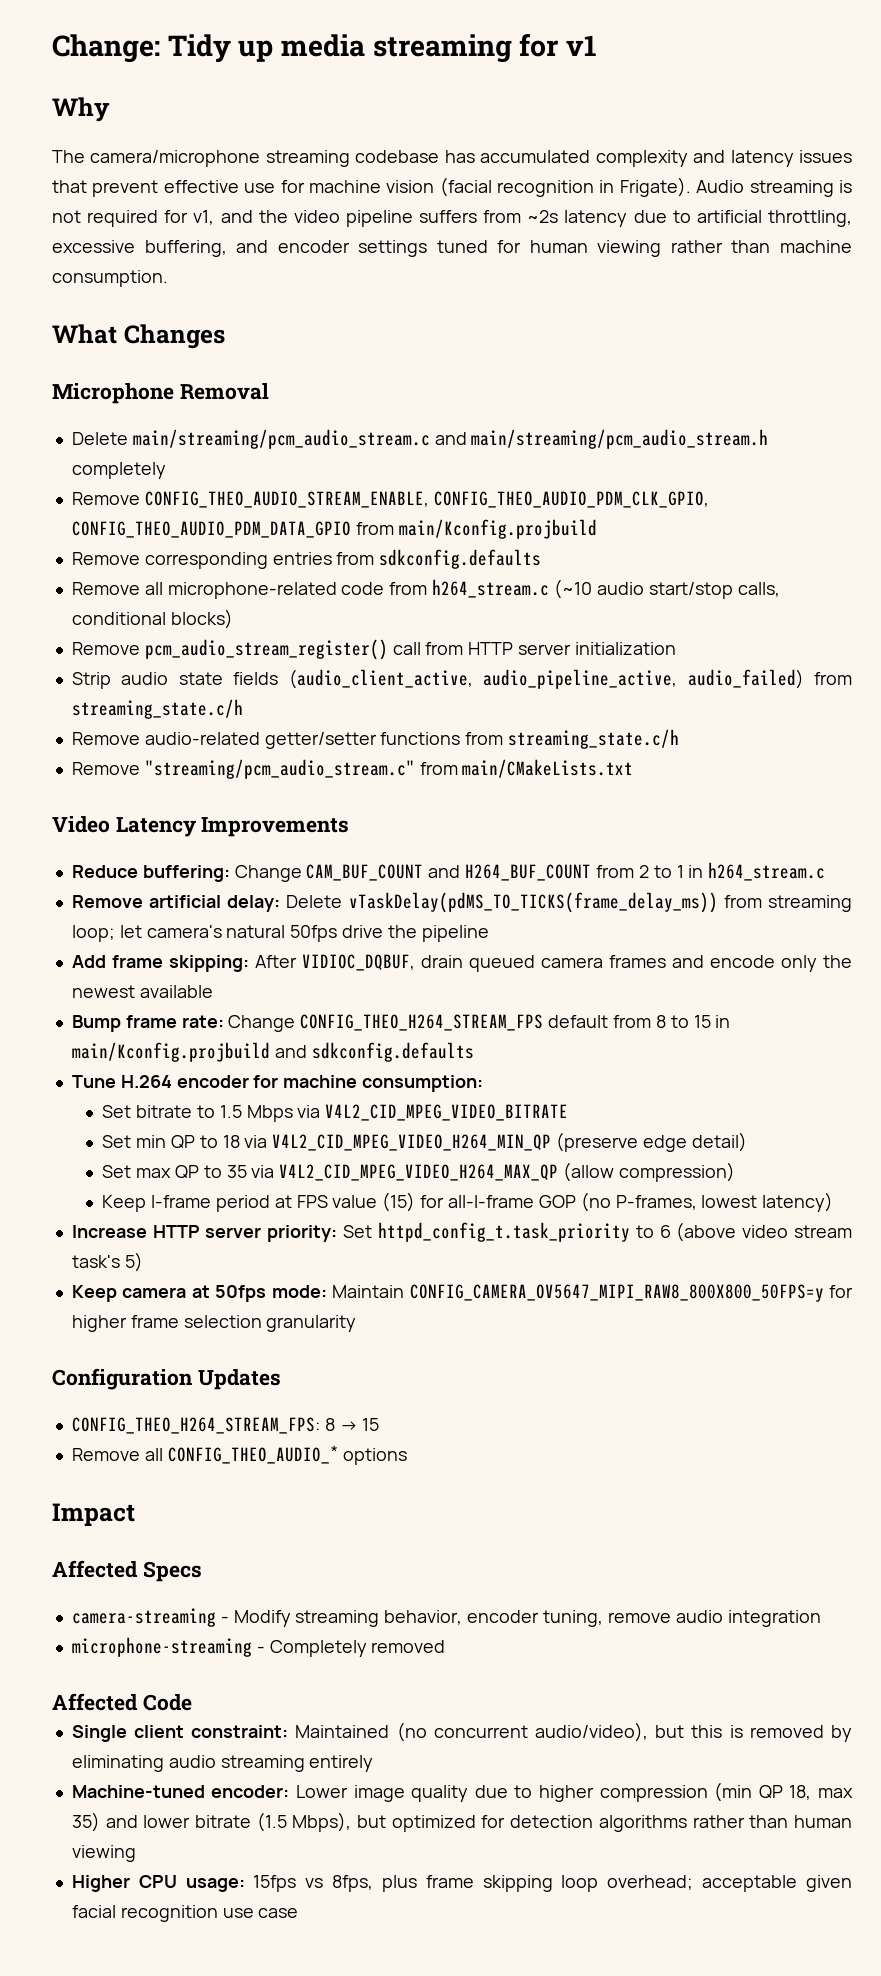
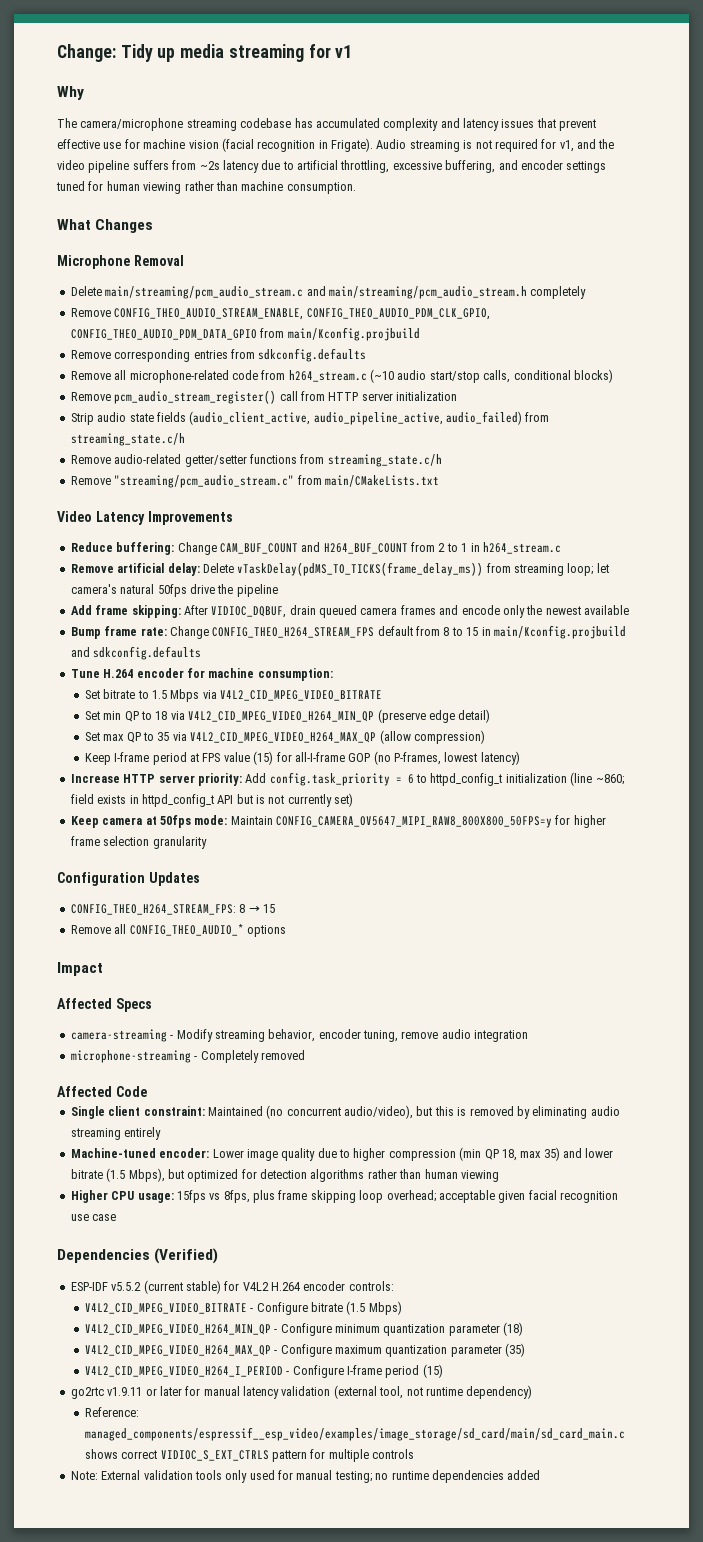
[343,1222,853,1242] [71,1252,143,1272] Set httpd_config_t.task_priority to 6 (above video stream task's 5) -> [245,772,624,786] [70,793,354,807] Add config.task_priority = 6 to httpd_config_t initialization (line ~860; field exists in httpd_config_t API but is not currently set)
(299, 1913) none -> [57,1248,219,1264] [70,1280,394,1294] [84,1301,402,1315] [84,1322,524,1336] [84,1343,526,1357] [84,1364,443,1378] [70,1385,533,1399] [84,1407,139,1417] [84,1427,625,1441] [84,1449,415,1462] [70,1470,541,1483] // Dependencies (Verified) // ESP-IDF v5.5.2 (current stable) for V4L2 H.264 encoder controls: // V4L2_CID_MPEG_VIDEO_BITRATE - Configure bitrate (1.5 Mbps) // V4L2_CID_MPEG_VIDEO_H264_MIN_QP - Configure minimum quantization parameter (18) // V4L2_CID_MPEG_VIDEO_H264_MAX_QP - Configure maximum quantization parameter (35) // V4L2_CID_MPEG_VIDEO_H264_I_PERIOD - Configure I-frame period (15) // go2rtc v1.9.11 or later for manual latency validation (external tool, not runtime dependency) // Reference: managed_components/espressif__esp_video/examples/image_storage/sd_card/main/sd_card_main.c shows correct VIDIOC_S_EXT_CTRLS pattern for multiple controls // Note: External validation tools only used for manual testing; no runtime dependencies added

